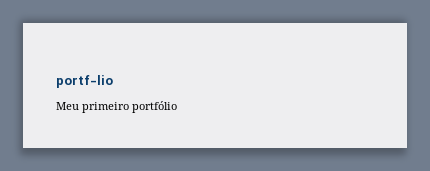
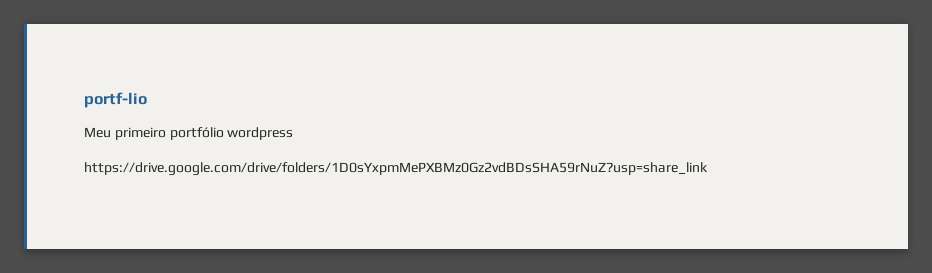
(177, 107) none -> [227,127,294,140] [84,162,708,176] wordpress // https://drive.google.com/drive/folders/1D0sYxpmMePXBMz0Gz2vdBDsSHA59rNuZ?usp=share_link

